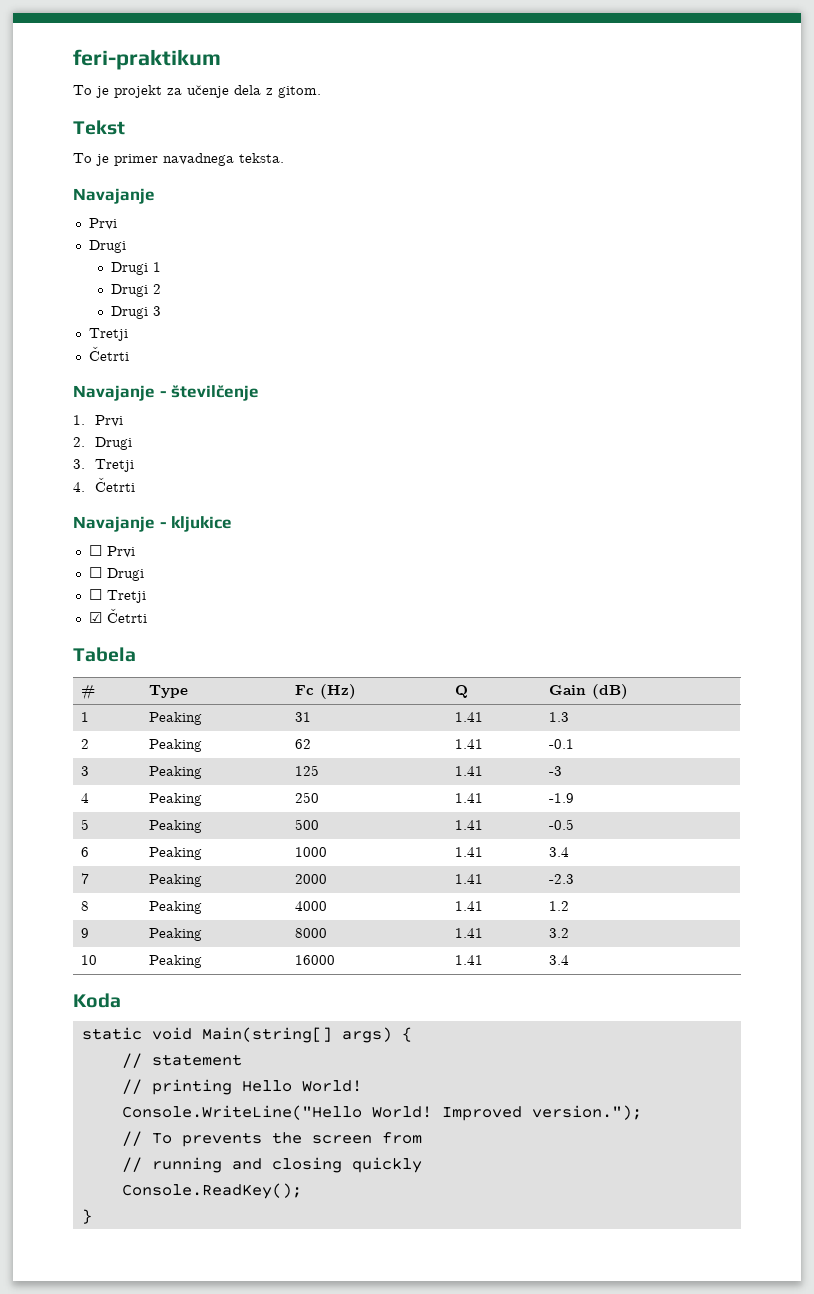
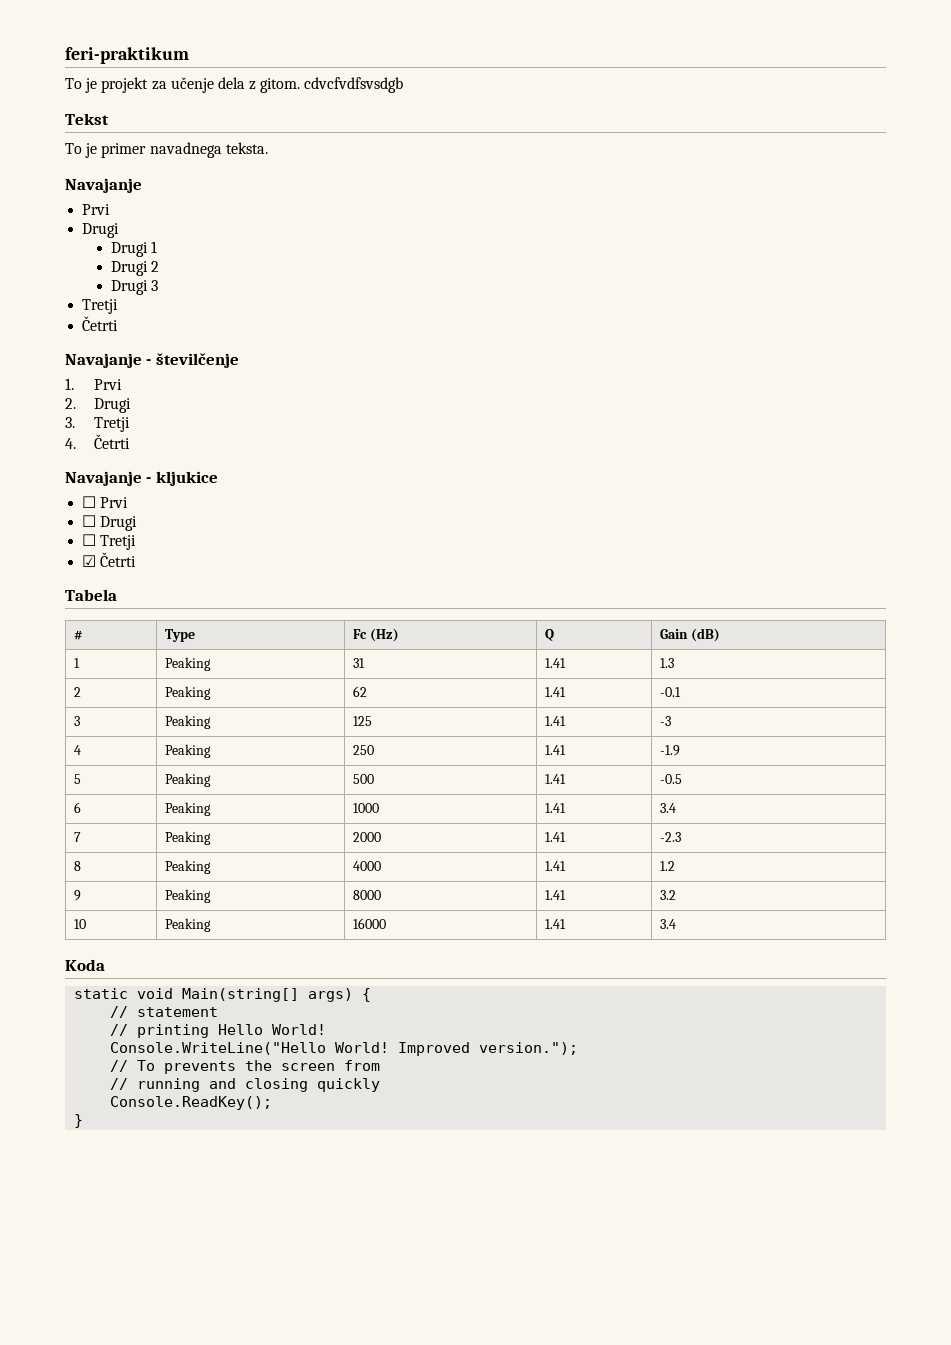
(321, 92) none -> [304,77,404,93] cdvcfvdfsvsdgb

